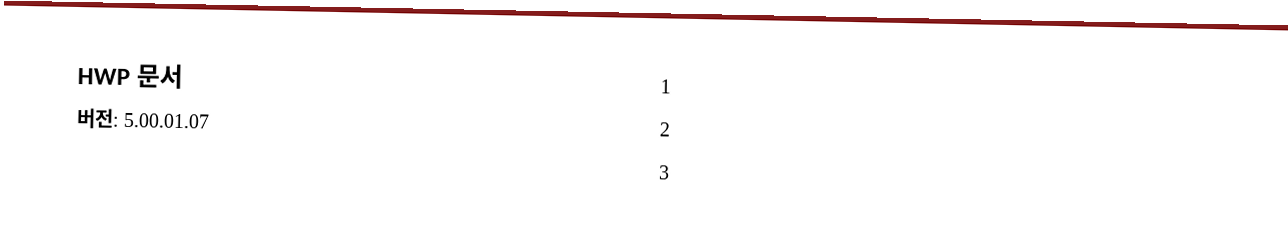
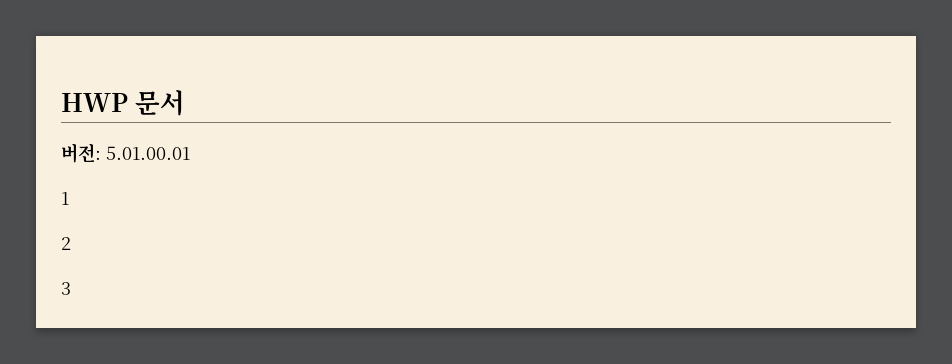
[123,112,211,129] 5.00.01.07 -> [106,146,190,160] 5.01.00.01

